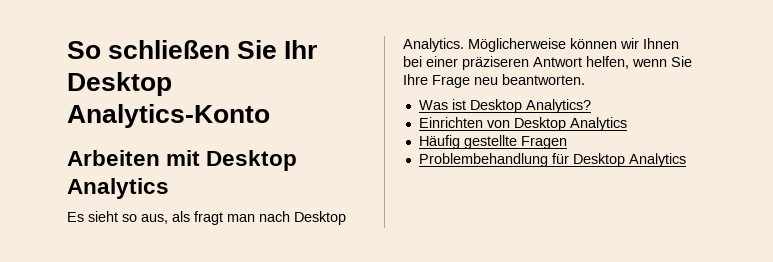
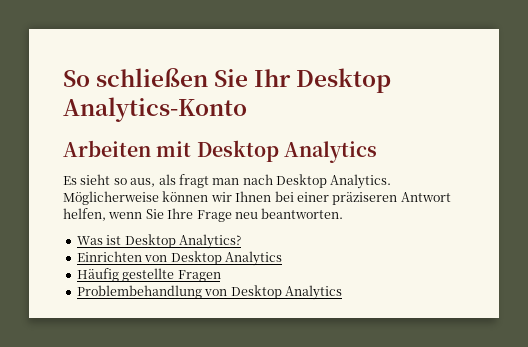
[551,153,569,164] für -> [204,289,228,296] von

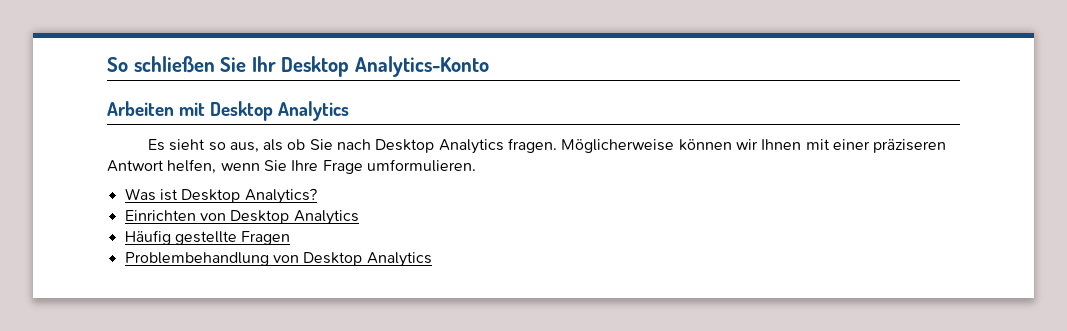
[178,174,392,189] fragt man nach Desktop Analytics. -> [287,138,558,154] ob Sie nach Desktop Analytics fragen.
[274,191,294,202] bei -> [805,139,830,150] mit
[234,208,344,219] neu beantworten. -> [366,159,476,172] umformulieren.

